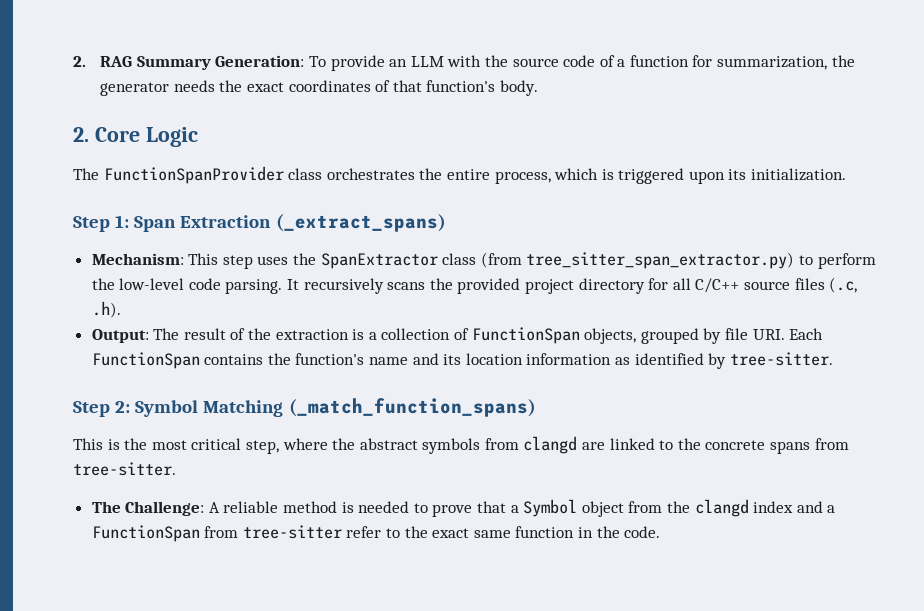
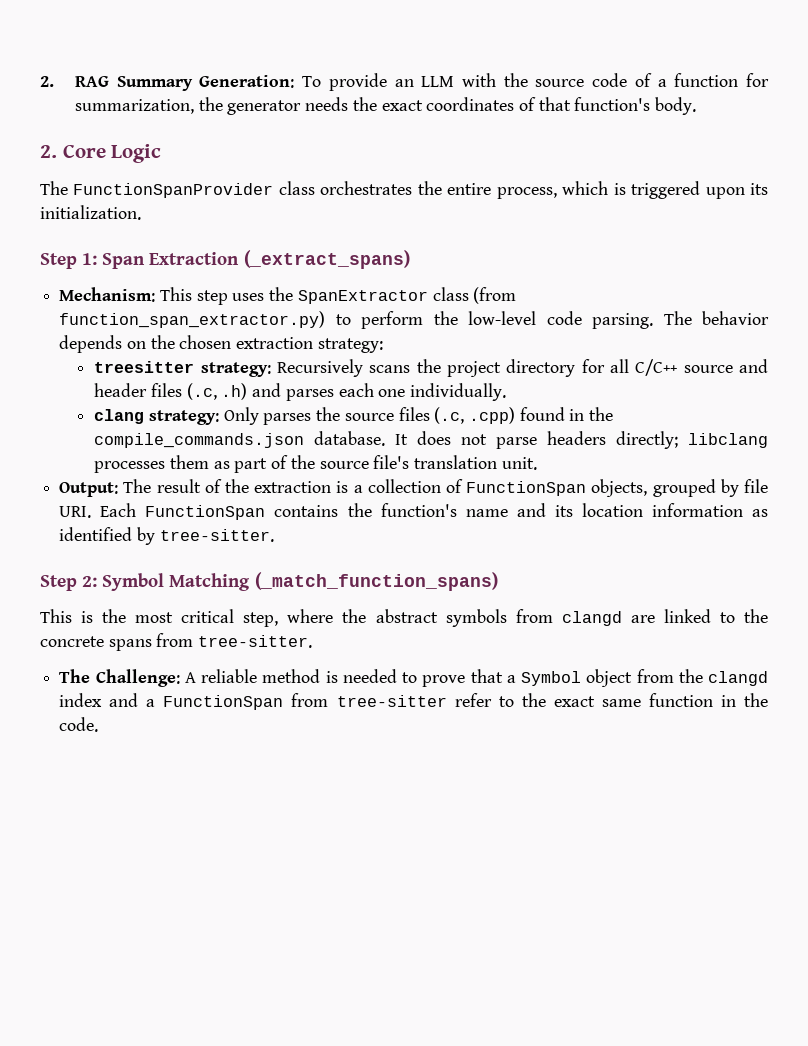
[526,252,795,269] tree_sitter_span_extractor.py) -> [59,311,326,328] function_span_extractor.py)
[287,278,384,294] It recursively -> [663,311,769,325] [59,335,383,353] [94,359,363,377] The behavior depends on the chosen extraction strategy: // treesitter strategy: Recursively
[457,278,521,294] provided -> (441, 366) none
[794,277,858,293] [91,301,121,318] files (.c, .h). -> [738,359,768,373] [94,383,507,401] [94,407,614,425] [94,431,768,449] [94,455,537,473] and header files (.c, .h) and parses each one individually. // clang strategy: Only parses the source files (.c, .cpp) found in the compile_commands.json database. It does not parse headers directly; libclang processes them as part of the source file's translation unit.

